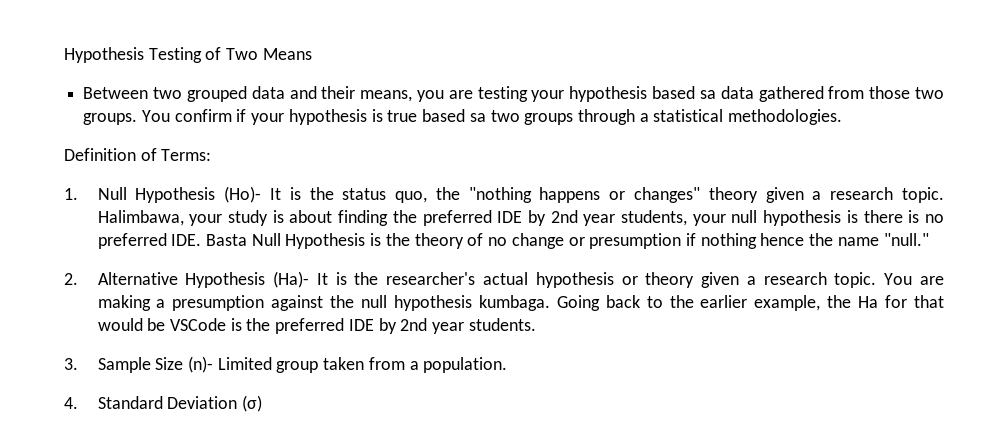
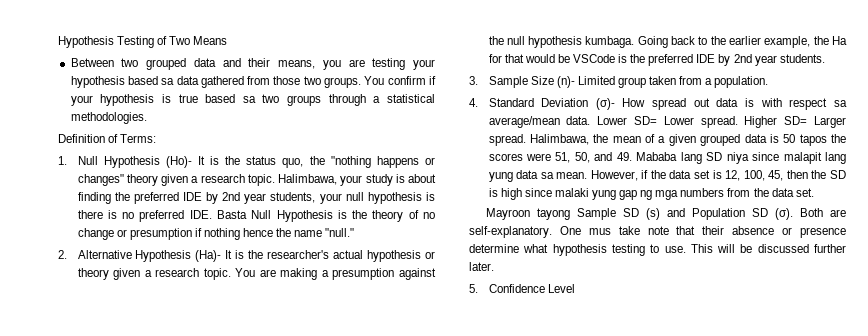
[242,395,263,412] (σ) -> [595,98,847,110] [488,116,846,128] [488,134,846,146] [488,152,846,164] [488,170,847,182] [488,188,814,200] [486,208,846,220] [469,226,846,238] [469,244,846,256] [469,262,494,271] [469,284,575,293] (σ)- How spread out data is with respect sa average/mean data. Lower SD= Lower spread. Higher SD= Larger spread. Halimbawa, the mean of a given grouped data is 50 tapos the scores were 51, 50, and 49. Mababa lang SD niya since malapit lang yung data sa mean. However, if the data set is 12, 100, 45, then the SD is high since malaki yung gap ng mga numbers from the data set. // Mayroon tayong Sample SD (s) and Population SD (σ). Both are self-explanatory. One mus take note that their absence or presence determine what hypothesis testing to use. This will be discussed further later. // 5. Confidence Level

